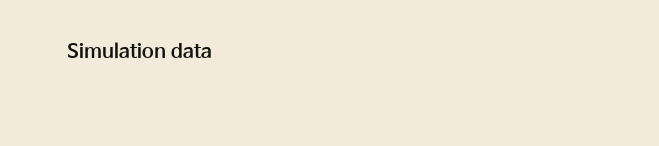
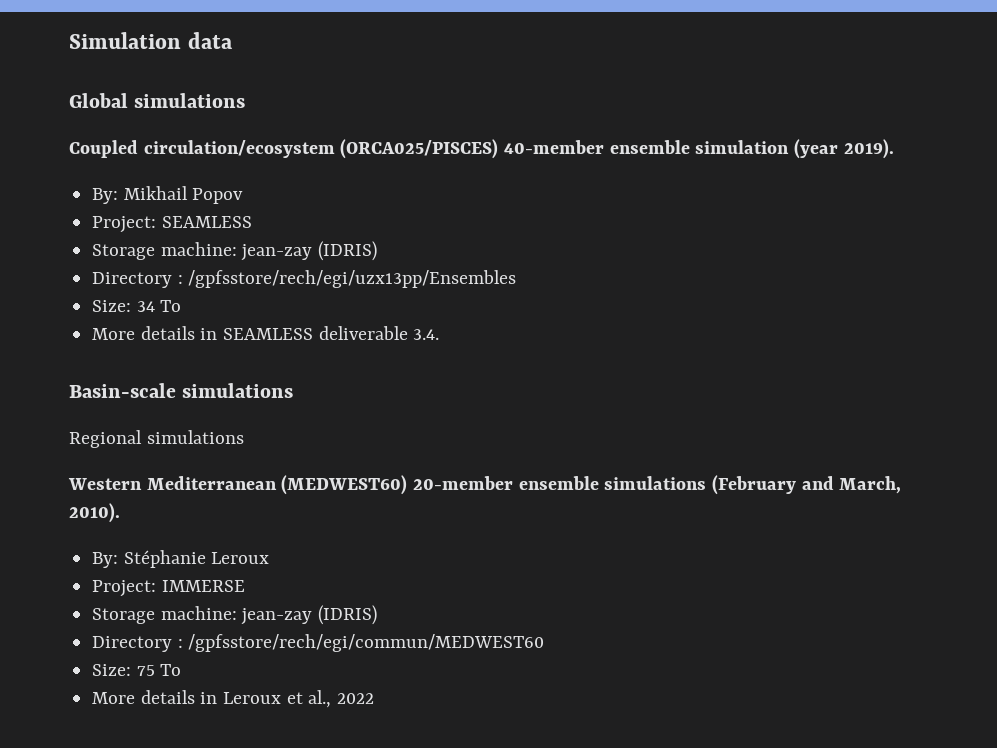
(213, 50) none -> [69,93,246,108] [69,139,894,159] [92,186,244,204] [92,216,252,233] [92,241,378,261] [92,270,517,288] [92,300,182,312] [92,326,440,340] [69,383,294,398] [69,430,244,448] [68,475,902,495] [69,503,120,523] [92,550,270,568] [92,580,245,597] [92,605,378,625] [92,634,545,652] [92,664,182,676] [92,690,375,708] // Global simulations // Coupled circulation/ecosystem (ORCA025/PISCES) 40-member ensemble simulation (year 2019). // By: Mikhail Popov // Project: SEAMLESS // Storage machine: jean-zay (IDRIS) // Directory : /gpfsstore/rech/egi/uzx13pp/Ensembles // Size: 34 To // More details in SEAMLESS deliverable 3.4. // Basin-scale simulations // Regional simulations // Western Mediterranean (MEDWEST60) 20-member ensemble simulations (February and March, 2010). // By: Stéphanie Leroux // Project: IMMERSE // Storage machine: jean-zay (IDRIS) // Directory : /gpfsstore/rech/egi/commun/MEDWEST60 // Size: 75 To // More details in Leroux et al., 2022

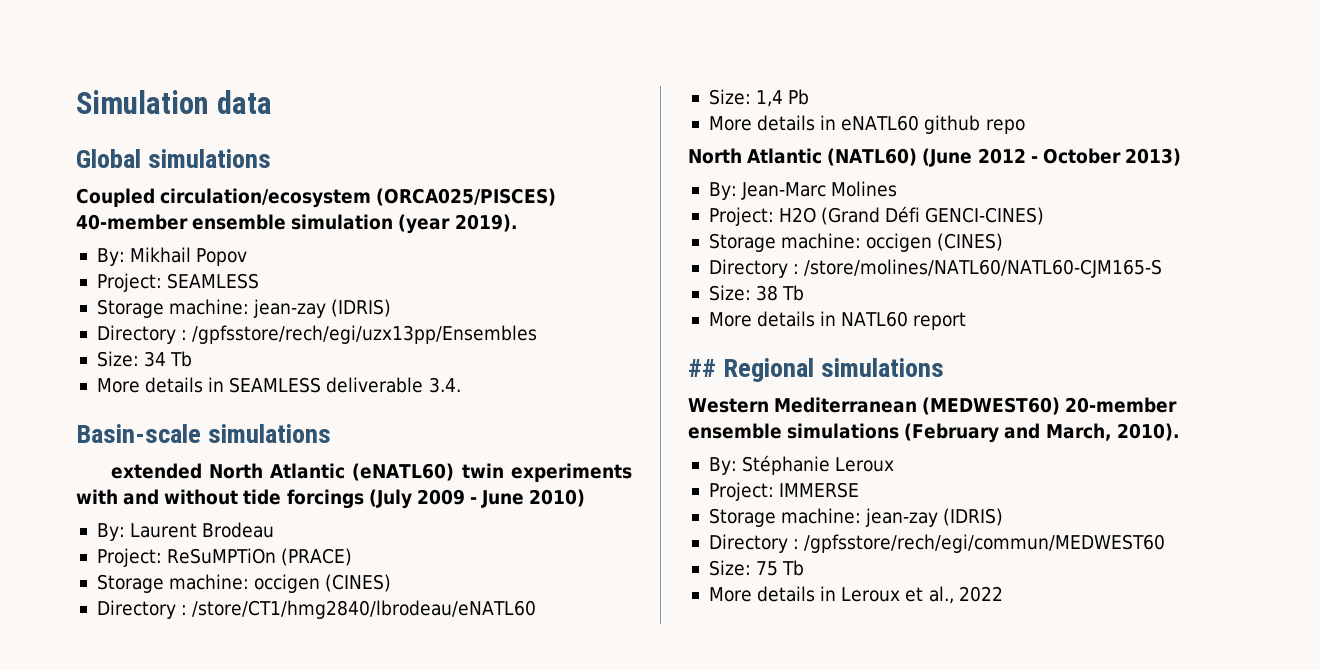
[160,300,182,312] To -> [170,351,193,367] Tb
(294, 390) none -> [110,463,632,482] [76,489,586,509] [96,522,275,541] [96,548,353,567] [96,574,392,593] [96,600,537,619] [708,89,810,107] [708,115,1025,134] [688,148,1181,167] [708,181,898,200] [708,206,1045,226] [708,233,1004,252] [708,259,1163,278] [708,285,805,301] [708,311,967,330] [688,359,716,377] extended North Atlantic (eNATL60) twin experiments with and without tide forcings (July 2009 - June 2010) // By: Laurent Brodeau // Project: ReSuMPTiOn (PRACE) // Storage machine: occigen (CINES) // Directory : /store/CT1/hmg2840/lbrodeau/eNATL60 // Size: 1,4 Pb // More details in eNATL60 github repo // North Atlantic (NATL60) (June 2012 - October 2013) // By: Jean-Marc Molines // Project: H2O (Grand Défi GENCI-CINES) // Storage machine: occigen (CINES) // Directory : /store/molines/NATL60/NATL60-CJM165-S // Size: 38 Tb // More details in NATL60 report // ##
[160,664,182,676] To -> [782,560,805,576] Tb

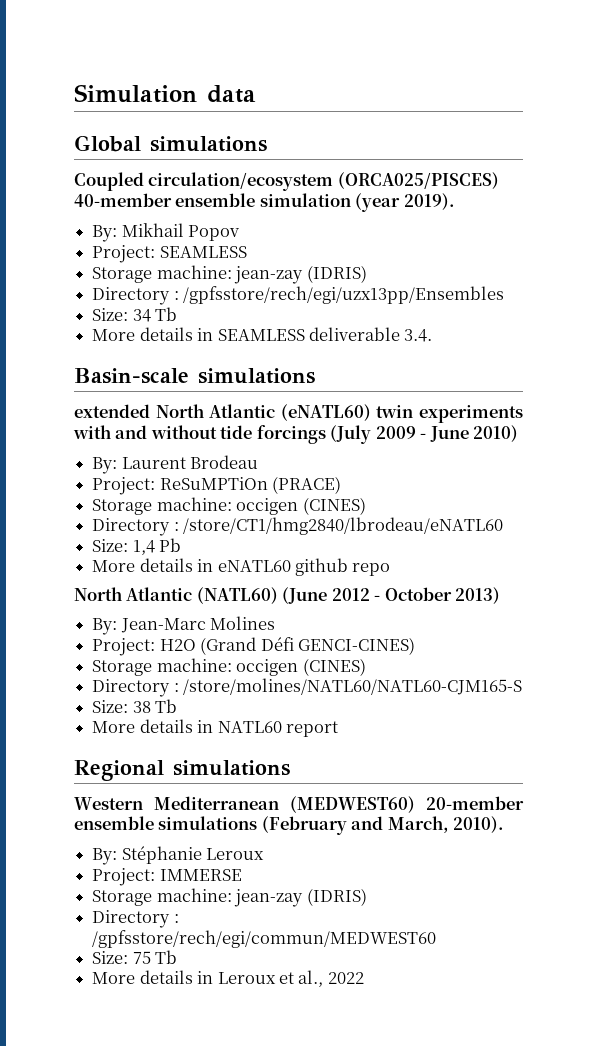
[688,359,716,377] ## -> (338, 729) none

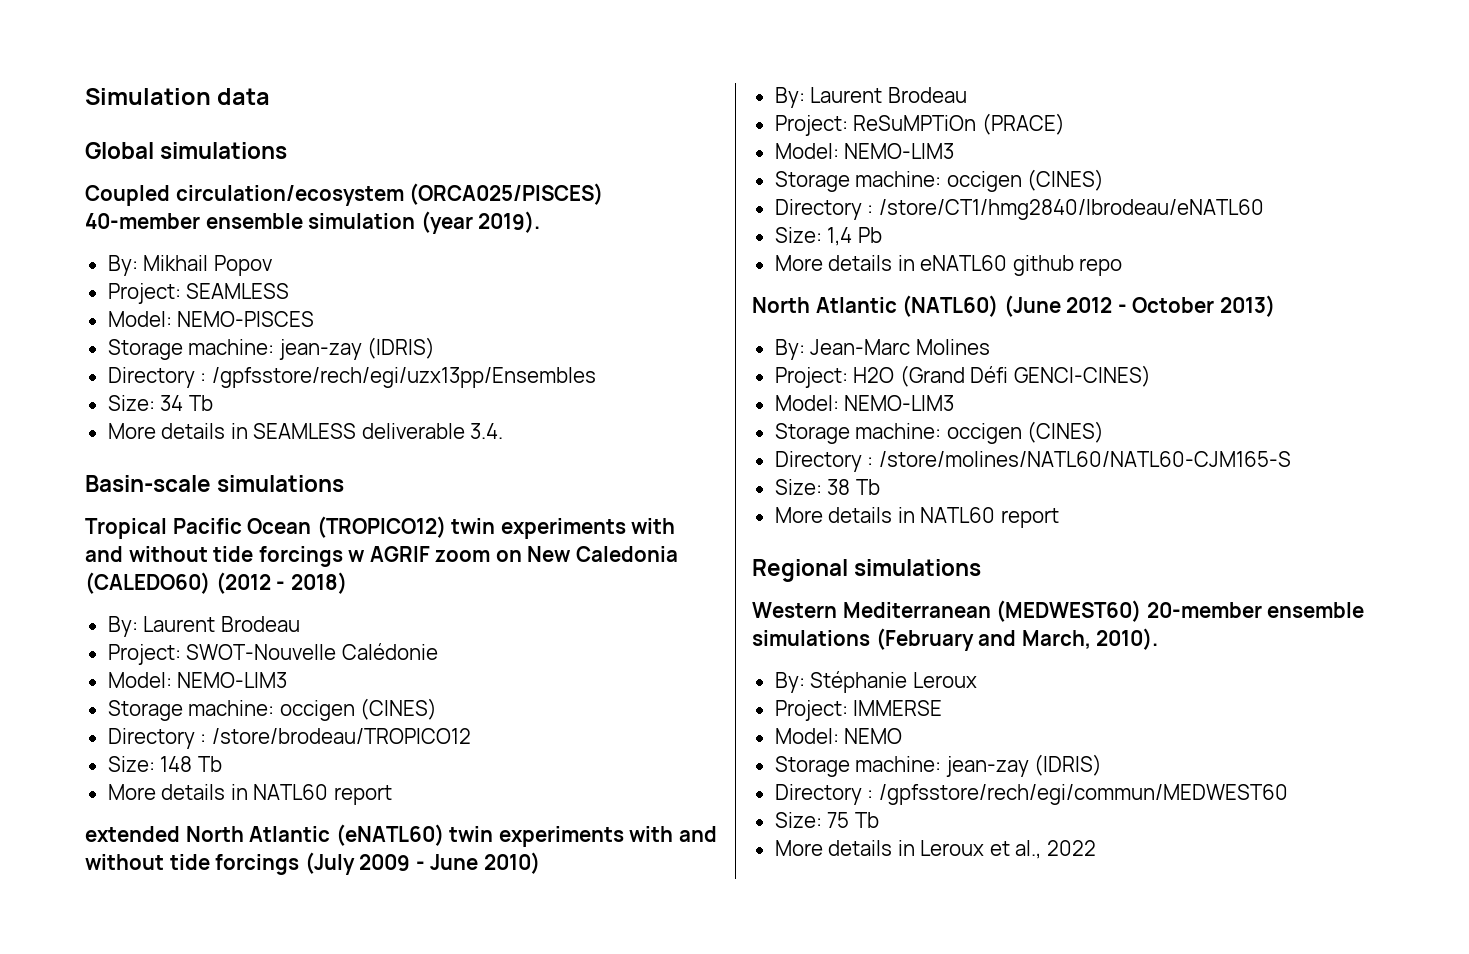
(247, 252) none -> [107,311,315,327] // Model: NEMO-PISCES
(315, 376) none -> [85,516,676,539] [85,546,678,567] [85,572,347,594] [107,616,300,637] [107,643,438,665] [107,672,288,688] [107,698,438,721] [107,728,471,749] [107,756,222,772] [107,784,392,805] // Tropical Pacific Ocean (TROPICO12) twin experiments with and without tide forcings w AGRIF zoom on New Caledonia (CALEDO60) (2012 - 2018) // By: Laurent Brodeau // Project: SWOT-Nouvelle Calédonie // Model: NEMO-LIM3 // Storage machine: occigen (CINES) // Directory : /store/brodeau/TROPICO12 // Size: 148 Tb // More details in NATL60 report
(342, 485) none -> [774,143,955,159] // Model: NEMO-LIM3
(415, 646) none -> [774,395,955,411] // Model: NEMO-LIM3
(242, 875) none -> [774,728,903,744] // Model: NEMO

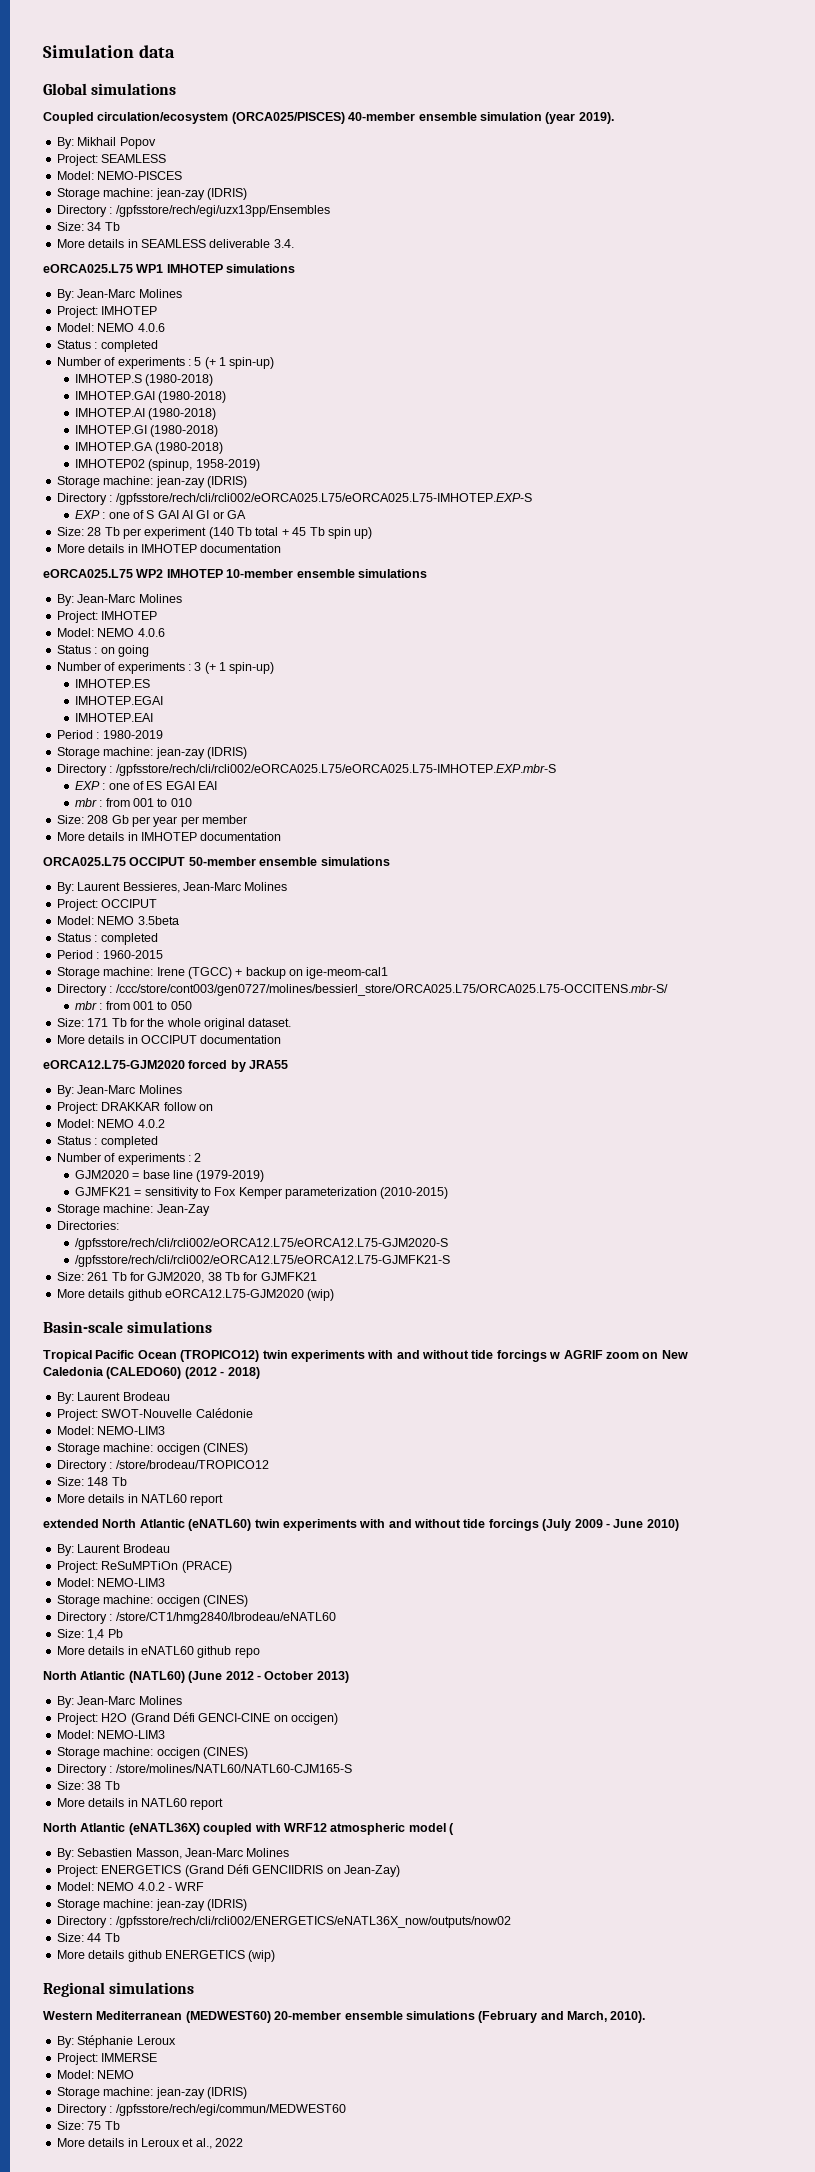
(504, 431) none -> [43,264,296,273] [56,289,182,301] [56,306,158,318] [56,323,165,332] [56,340,158,352] [56,357,275,369] [74,374,214,386] [74,391,227,403] [74,408,217,420] [74,425,219,437] [74,442,224,454] [74,459,260,471] [56,476,247,488] [56,493,532,505] [74,510,247,519] [56,527,373,539] [56,544,282,553] [43,569,427,578] [56,594,182,606] [56,611,158,623] [56,628,165,637] [56,645,149,657] [56,662,275,674] [74,679,150,688] [74,696,163,705] [74,713,153,722] [56,730,163,739] [56,747,247,759] [56,764,556,776] [74,781,218,790] [74,798,192,807] [56,815,247,827] [56,832,282,841] [43,857,390,866] [56,882,288,894] [56,899,158,911] [56,916,179,925] [56,933,158,945] [56,950,163,959] [56,967,389,979] [56,984,668,996] [74,1001,192,1010] [56,1018,292,1030] [56,1035,282,1044] [43,1060,289,1072] [56,1085,182,1097] [56,1102,213,1114] [56,1119,165,1128] [56,1136,158,1148] [56,1153,202,1165] [74,1170,265,1182] [74,1187,449,1199] [56,1204,210,1216] [56,1221,119,1230] [74,1238,448,1250] [74,1255,450,1267] [56,1272,317,1283] [56,1289,335,1301] // eORCA025.L75 WP1 IMHOTEP simulations // By: Jean-Marc Molines // Project: IMHOTEP // Model: NEMO 4.0.6 // Status : completed // Number of experiments : 5 (+ 1 spin-up) // IMHOTEP.S (1980-2018) // IMHOTEP.GAI (1980-2018) // IMHOTEP.AI (1980-2018) // IMHOTEP.GI (1980-2018) // IMHOTEP.GA (1980-2018) // IMHOTEP02 (spinup, 1958-2019) // Storage machine: jean-zay (IDRIS) // Directory : /gpfsstore/rech/cli/rcli002/eORCA025.L75/eORCA025.L75-IMHOTEP.EXP-S // EXP : one of S GAI AI GI or GA // Size: 28 Tb per experiment (140 Tb total + 45 Tb spin up) // More details in IMHOTEP documentation // eORCA025.L75 WP2 IMHOTEP 10-member ensemble simulations // By: Jean-Marc Molines // Project: IMHOTEP // Model: NEMO 4.0.6 // Status : on going // Number of experiments : 3 (+ 1 spin-up) // IMHOTEP.ES // IMHOTEP.EGAI // IMHOTEP.EAI // Period : 1980-2019 // Storage machine: jean-zay (IDRIS) // Directory : /gpfsstore/rech/cli/rcli002/eORCA025.L75/eORCA025.L75-IMHOTEP.EXP.mbr-S // EXP : one of ES EGAI EAI // mbr : from 001 to 010 // Size: 208 Gb per year per member // More details in IMHOTEP documentation // ORCA025.L75 OCCIPUT 50-member ensemble simulations // By: Laurent Bessieres, Jean-Marc Molines // Project: OCCIPUT // Model: NEMO 3.5beta // Status : completed // Period : 1960-2015 // Storage machine: Irene (TGCC) + backup on ige-meom-cal1 // Directory : /ccc/store/cont003/gen0727/molines/bessierl_store/ORCA025.L75/ORCA025.L75-OCCITENS.mbr-S/ // mbr : from 001 to 050 // Size: 171 Tb for the whole original dataset. // More details in OCCIPUT documentation // eORCA12.L75-GJM2020 forced by JRA55 // By: Jean-Marc Molines // Project: DRAKKAR follow on // Model: NEMO 4.0.2 // Status : completed // Number of experiments : 2 // GJM2020 = base line (1979-2019) // GJMFK21 = sensitivity to Fox Kemper parameterization (2010-2015) // Storage machine: Jean-Zay // Directories: // /gpfsstore/rech/cli/rcli002/eORCA12.L75/eORCA12.L75-GJM2020-S // /gpfsstore/rech/cli/rcli002/eORCA12.L75/eORCA12.L75-GJMFK21-S // Size: 261 Tb for GJM2020, 38 Tb for GJMFK21 // More details github eORCA12.L75-GJM2020 (wip)
[1013,365,1151,387] GENCI-CINES) -> [198,1713,338,1725] GENCI-CINE on occigen)
(1059, 518) none -> [43,1823,454,1835] [56,1848,290,1860] [56,1864,400,1877] [56,1882,205,1891] [56,1899,247,1911] [56,1916,511,1928] [56,1933,120,1942] [56,1950,276,1962] // North Atlantic (eNATL36X) coupled with WRF12 atmospheric model ( // By: Sebastien Masson, Jean-Marc Molines // Project: ENERGETICS (Grand Défi GENCIIDRIS on Jean-Zay) // Model: NEMO 4.0.2 - WRF // Storage machine: jean-zay (IDRIS) // Directory : /gpfsstore/rech/cli/rcli002/ENERGETICS/eNATL36X_now/outputs/now02 // Size: 44 Tb // More details github ENERGETICS (wip)

